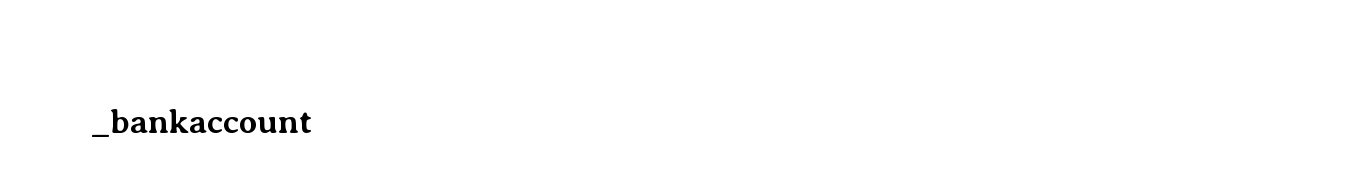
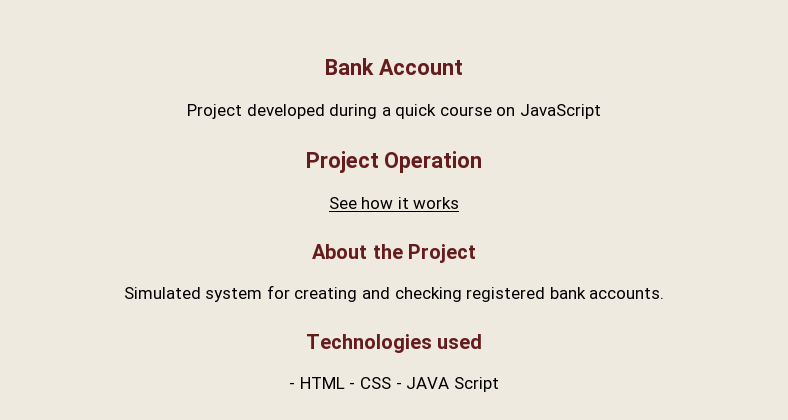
[91,109,312,137] _bankaccount -> [325,58,463,75] [186,104,602,119] [305,151,483,173] [328,197,460,209] [312,244,476,263] [123,285,665,302] [305,334,483,353] [289,377,499,392] Bank Account // Project developed during a quick course on JavaScript // Project Operation // See how it works // About the Project // Simulated system for creating and checking registered bank accounts. // Technologies used // - HTML - CSS - JAVA Script

